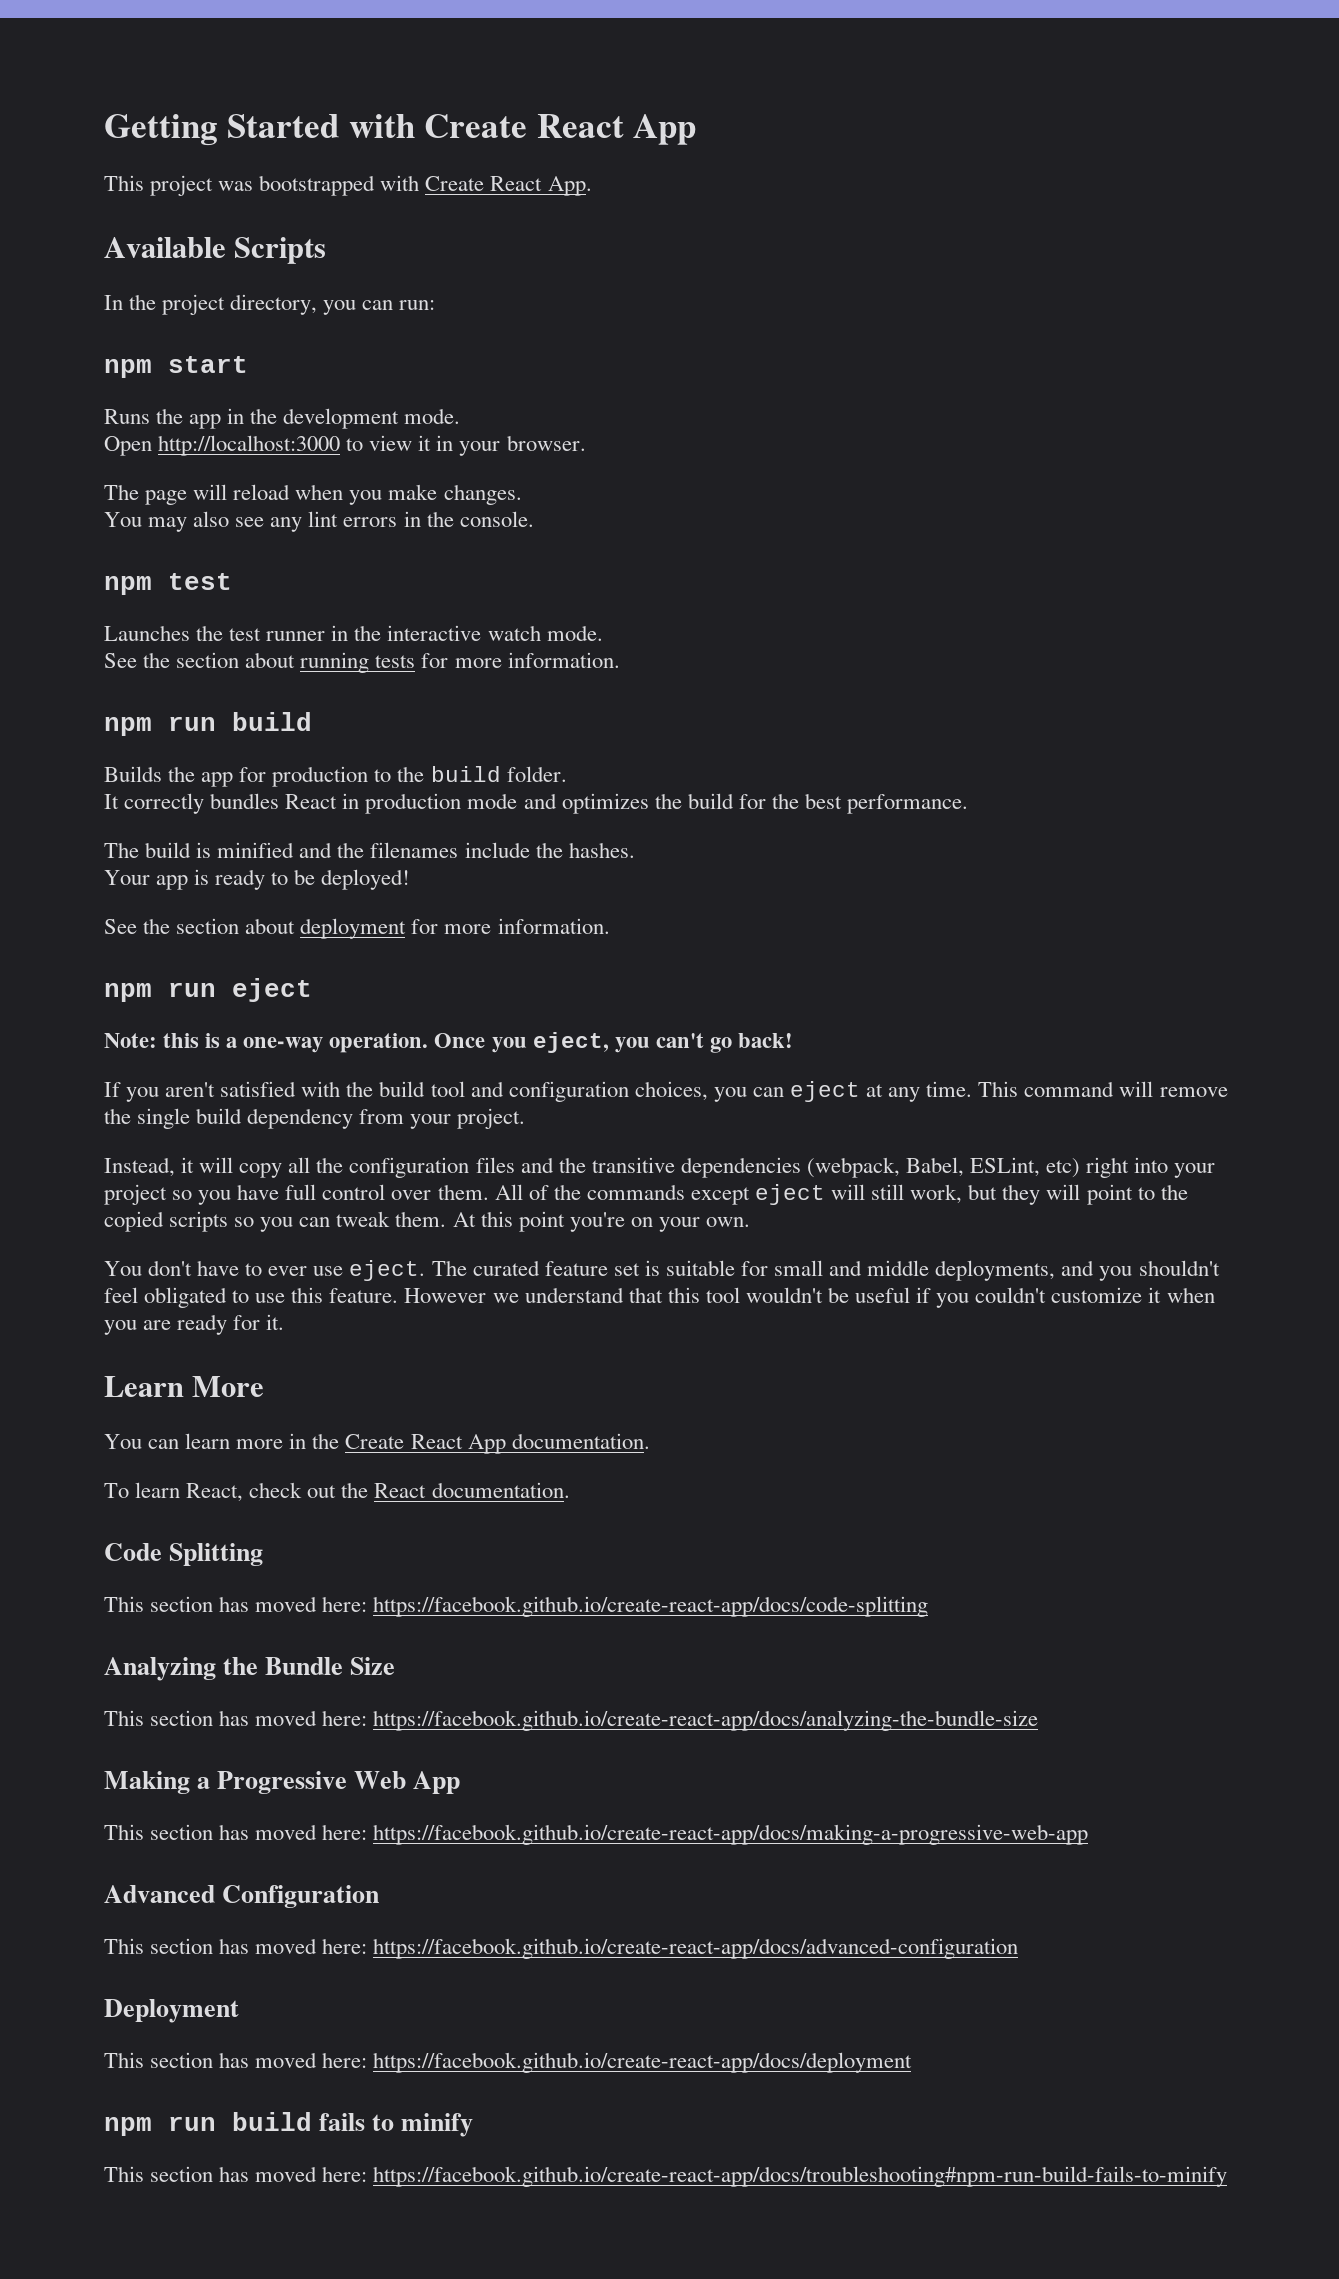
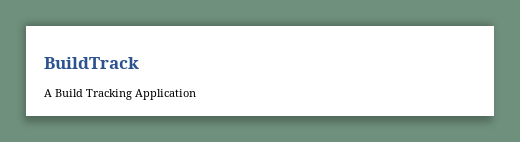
[104,114,697,146] [104,175,592,196] [104,237,327,264] [104,294,436,315] [104,356,248,378] [104,408,461,429] [104,435,586,456] [104,484,522,505] [104,511,534,532] [104,573,232,595] [104,625,603,641] [104,652,620,673] [104,712,312,736] [104,766,567,787] [104,793,969,814] [104,842,635,858] [104,869,411,890] [104,918,610,939] [104,978,312,1002] [104,1032,793,1053] [104,1081,1228,1102] [104,1108,526,1129] [104,1157,1216,1178] [104,1184,1188,1205] [104,1211,750,1232] [104,1260,1220,1281] [104,1287,1215,1308] [104,1314,285,1335] [104,1376,265,1397] [104,1433,650,1454] [104,1482,570,1502] [104,1543,264,1566] [104,1596,929,1617] [104,1657,396,1681] [104,1710,1039,1731] [104,1771,461,1794] [104,1824,1089,1845] [104,1885,380,1908] [104,1938,1019,1959] [104,1999,239,2023] [104,2052,913,2073] [104,2112,474,2137] [104,2166,1228,2187] Getting Started with Create React App // This project was bootstrapped with Create React App. // Available Scripts // In the project directory, you can run: // npm start // Runs the app in the development mode. // Open http://localhost:3000 to view it in your browser. // The page will reload when you make changes. // You may also see any lint errors in the console. // npm test // Launches the test runner in the interactive watch mode. // See the section about running tests for more information. // npm run build // Builds the app for production to the build folder. // It correctly bundles React in production mode and optimizes the build for the best performance. // The build is minified and the filenames include the hashes. // Your app is ready to be deployed! // See the section about deployment for more information. // npm run eject // Note: this is a one-way operation. Once you eject, you can't go back! // If you aren't satisfied with the build tool and configuration choices, you can eject at any time. This command will remove the single build dependency from your project. // Instead, it will copy all the configuration files and the transitive dependencies (webpack, Babel, ESLint, etc) right into your project so you have full control over them. All of the commands except eject will still work, but they will point to the copied scripts so you can tweak them. At this point you're on your own. // You don't have to ever use eject. The curated feature set is suitable for small and middle deployments, and you shouldn't feel obligated to use this feature. However we understand that this tool wouldn't be useful if you couldn't customize it when you are ready for it. // Learn More // You can learn more in the Create React App documentation. // To learn React, check out the React documentation. // Code Splitting // This section has moved here: https://facebook.github.io/create-react-app/docs/code-splitting // Analyzing the Bundle Size // This section has moved here: https://facebook.github.io/create-react-app/docs/analyzing-the-bundle-size // Making a Progressive Web App // This section has moved here: https://facebook.github.io/create-react-app/docs/making-a-progressive-web-app // Advanced Configuration // This section has moved here: https://facebook.github.io/create-react-app/docs/advanced-configuration // Deployment // This section has moved here: https://facebook.github.io/create-react-app/docs/deployment // npm run build fails to minify // This section has moved here: https://facebook.github.io/create-react-app/docs/troubleshooting#npm-run-build-fails-to-minify -> [44,57,139,69] [44,89,196,100] BuildTrack // A Build Tracking Application

